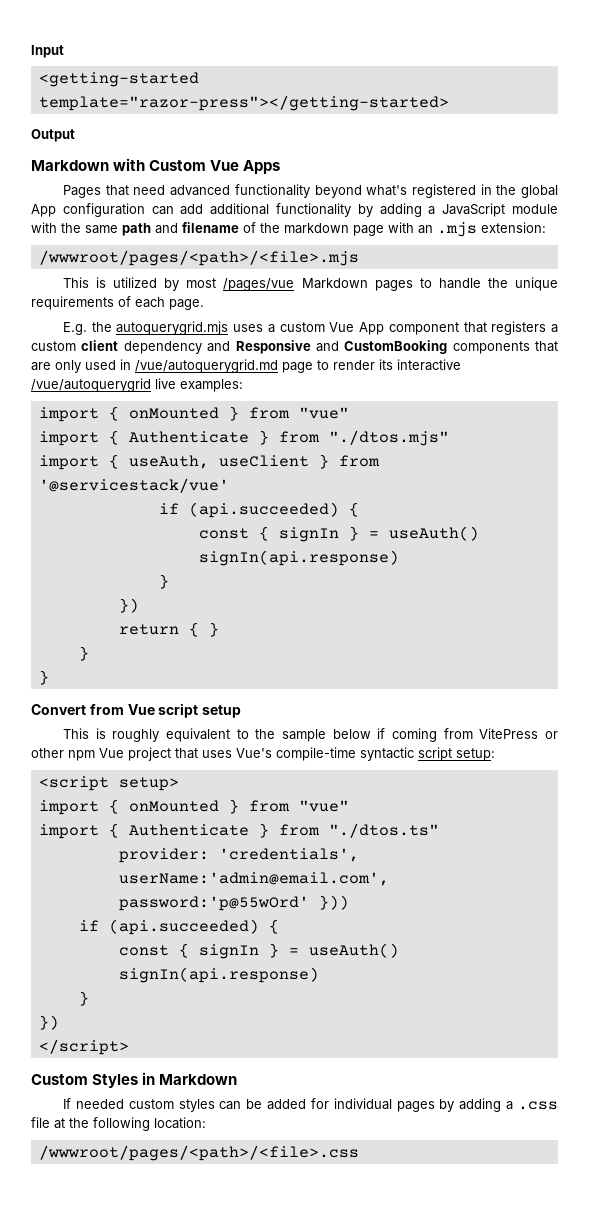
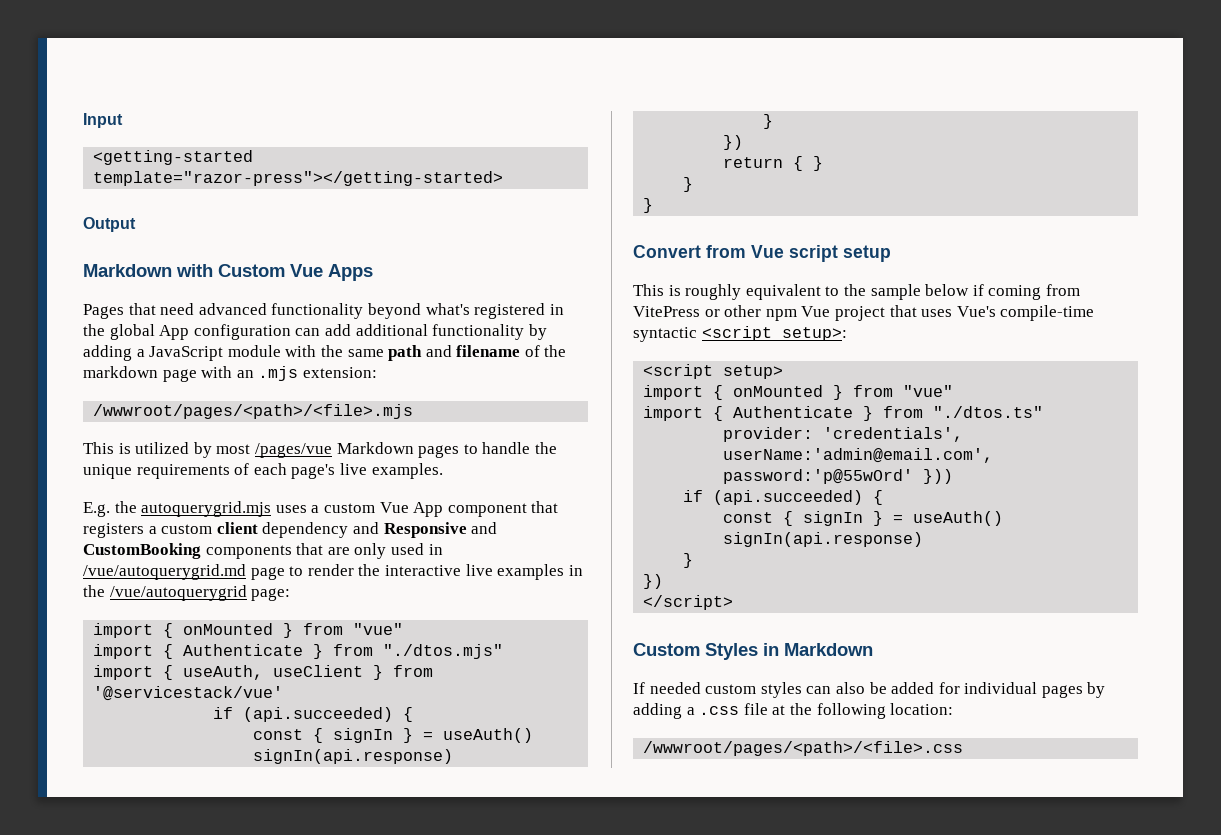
[169,299,204,310] page. -> [291,463,443,479] page's live examples.
[379,359,461,371] [31,378,243,392] its interactive /vue/autoquerygrid live examples: -> [358,564,583,580] [83,585,291,601] the interactive live examples in the /vue/autoquerygrid page:
[418,747,495,761] script setup: -> [701,326,847,341] <script setup>:
(242, 1105) none -> [835,682,865,694] also

